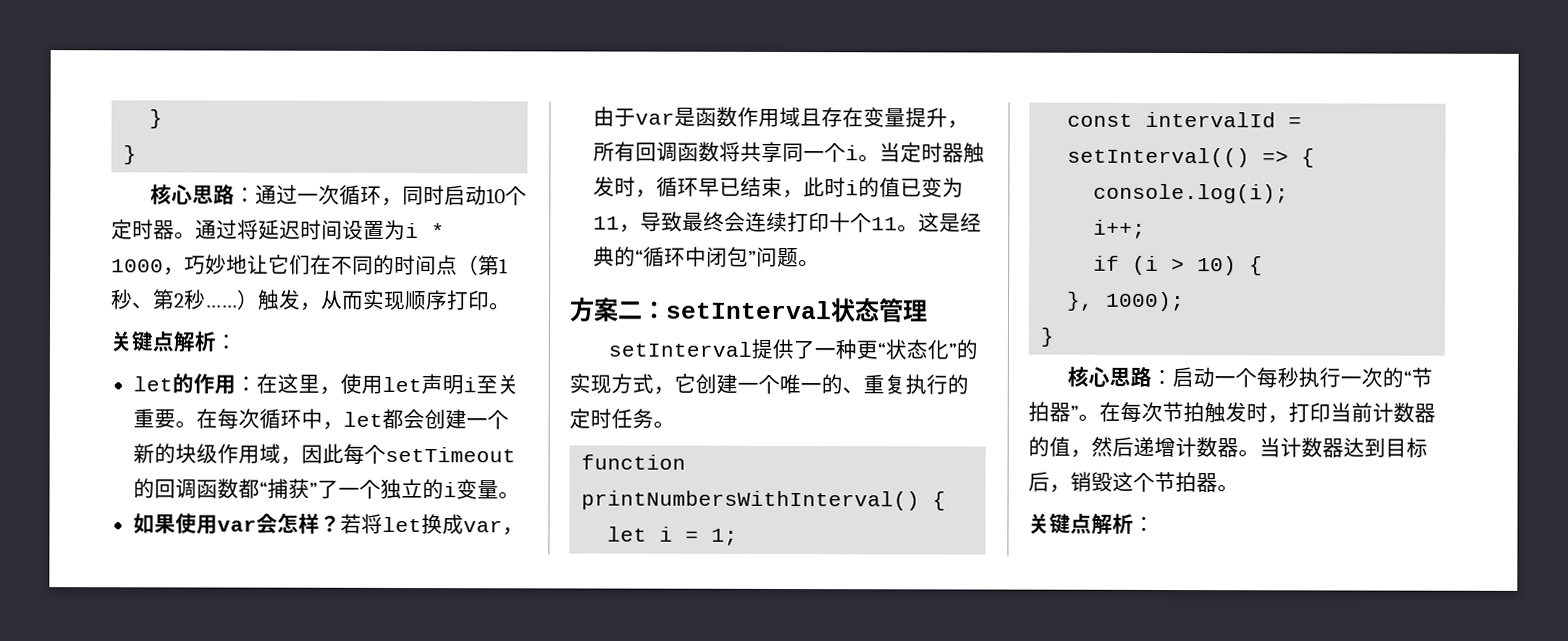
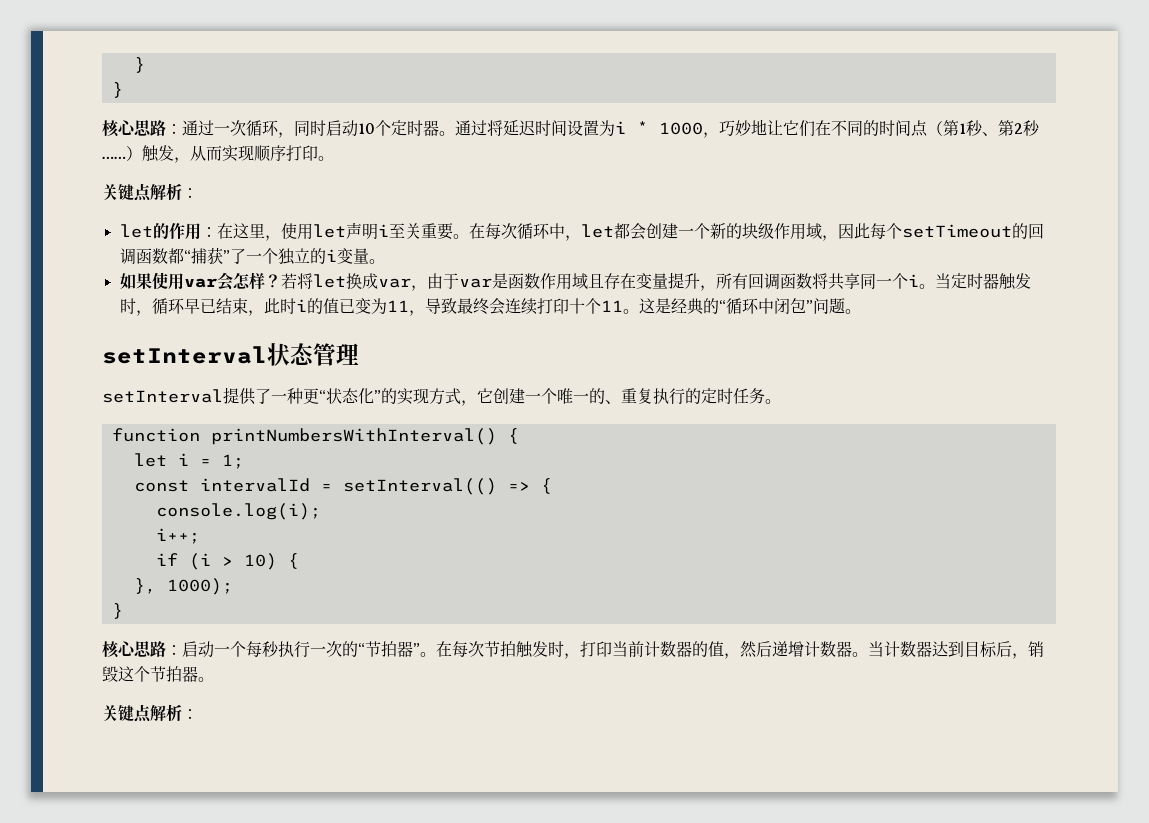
[569,297,667,322] 方案二： -> (861, 311) none

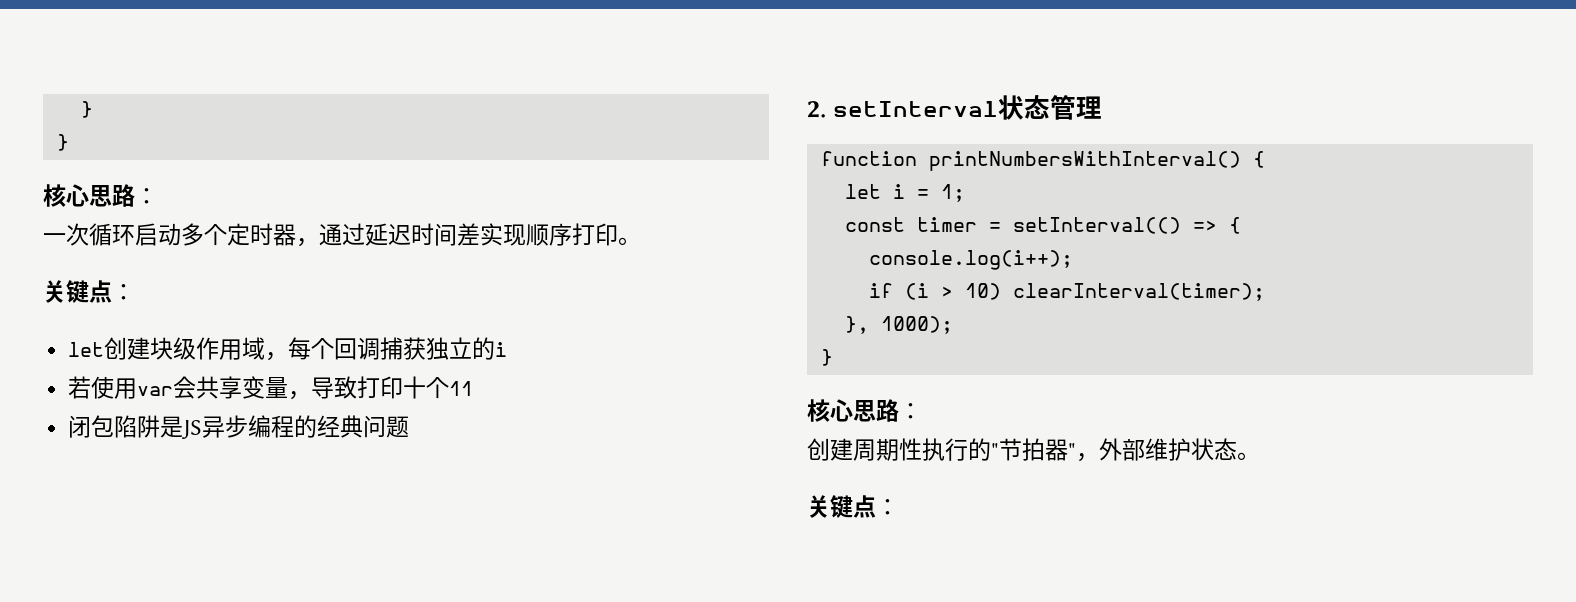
[182,120,214,136] 通过 -> (158, 196) //
[278,119,1040,138] [102,145,222,163] ，同时启动10个定时器。通过将延迟时间设置为i * 1000，巧妙地让它们在不同的时间点（第1秒、第2秒……）触发，从而 -> [135,223,480,247] 启动多个定时器，通过延迟时间差
[150,183,182,200] 解析 -> (112, 291) none
[152,222,1044,241] [119,247,385,265] [119,272,1031,291] [119,298,813,316] 的作用：在这里，使用let声明i至关重要。在每次循环中，let都会创建一个新的块级作用域，因此每个setTimeout的回调函数都“捕获”了一个独立的i变量。 // 如果使用var会怎样？若将let换成var，由于var是函数作用域且存在变量提升，所有回调函数将共享同一个i。当定时器触发时，循环早已结束，此时i的值已变为11，导致最终会连续打印十个11。这是经典的“循环中闭包” -> [104,337,508,361] [68,376,474,400] [68,415,364,439] 创建块级作用域，每个回调捕获独立的i // 若使用var会共享变量，导致打印十个11 // 闭包陷阱是JS异步编程的经典
[844,309,861,314] 。 // -> [807,101,826,118] // 2.
[102,387,781,406] // setInterval提供了一种更“状态化”的实现方式，它创建一个唯一的、重复执行的定时任务。 -> (1102, 107) none
[199,478,310,492] intervalId -> [916,217,977,232] timer
[155,503,321,520] [155,528,200,544] console.log(i); // i++; -> [868,250,1073,270] console.log(i++);
[287,553,299,569] { -> [1012,283,1265,301] clearInterval(timer);
[182,641,1044,659] [102,666,214,682] [102,704,182,722] 启动一个每秒执行一次的“节拍器”。在每次节拍触发时，打印当前计数器的值，然后递增计数器。当计数器达到目标后，销毁这个节拍器。 // 关键点解析 -> [807,438,1260,462] [807,495,876,518] // 创建周期性执行的"节拍器"，外部维护状态。 // 关键点

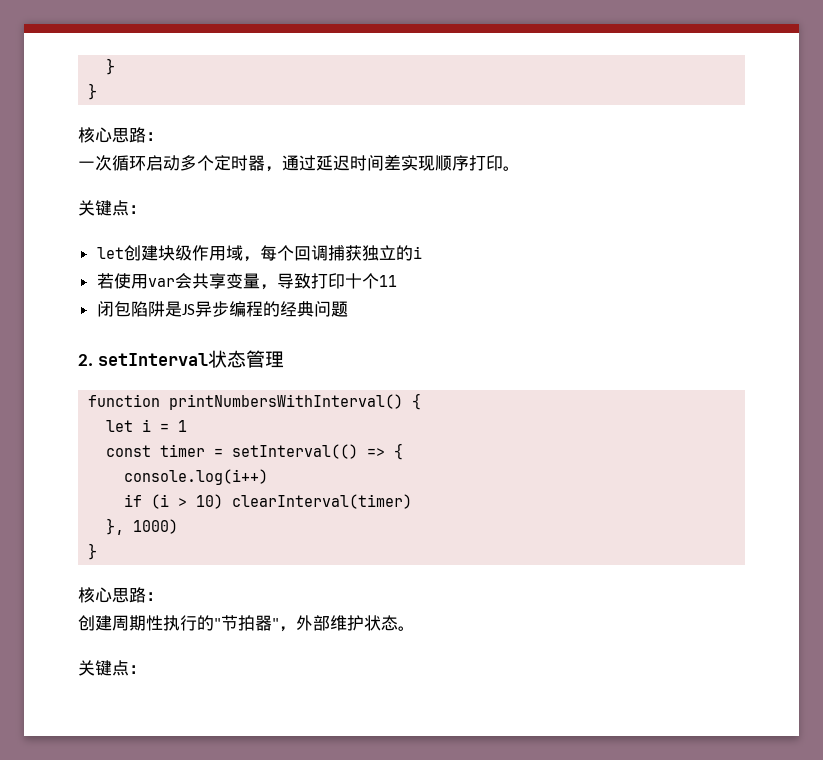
[940,184,965,202] 1; -> [178,420,188,432] 1
[868,250,1073,270] console.log(i++); -> [124,469,269,485] console.log(i++)
[1012,283,1265,301] clearInterval(timer); -> [232,494,413,509] clearInterval(timer)
[880,316,953,334] 1000); -> [133,519,179,534] 1000)

